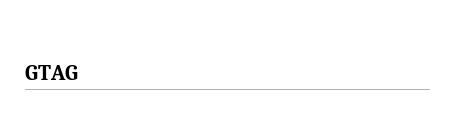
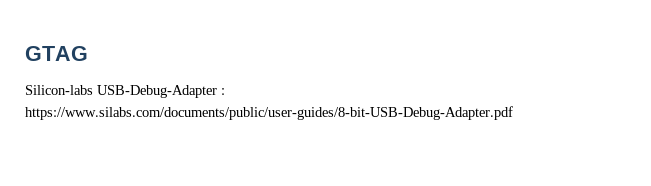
(78, 72) none -> [25,85,225,98] [25,106,513,120] // Silicon-labs USB-Debug-Adapter : https://www.silabs.com/documents/public/user-guides/8-bit-USB-Debug-Adapter.pdf

